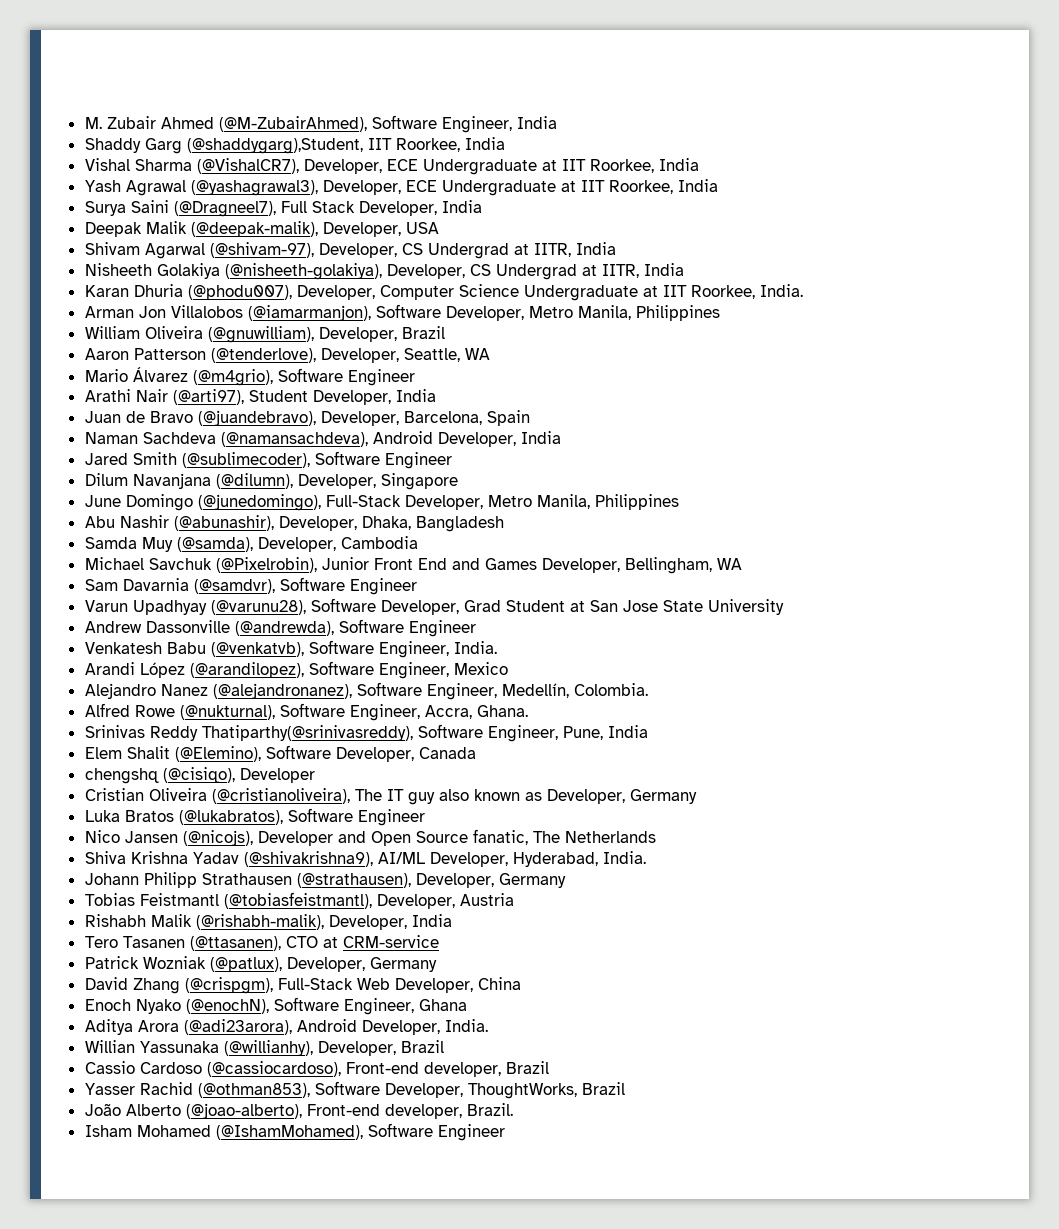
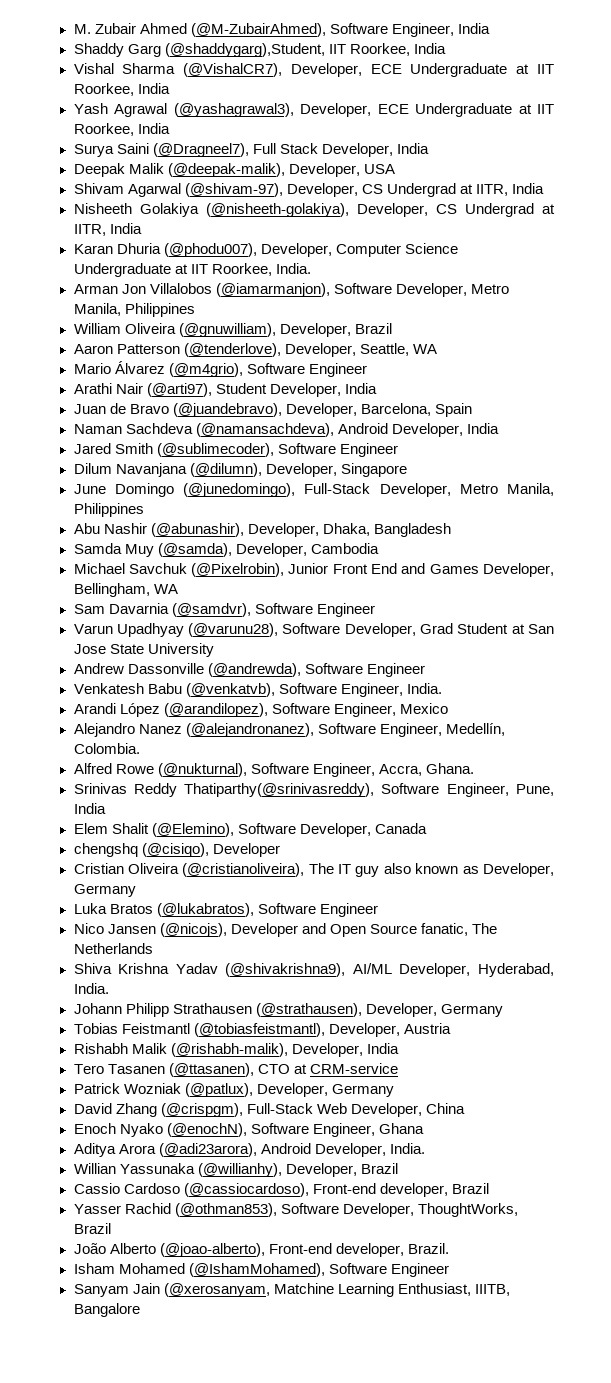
(505, 1132) none -> [73,1283,510,1297] [73,1303,140,1317] // Sanyam Jain (@xerosanyam, Matchine Learning Enthusiast, IIITB, Bangalore

